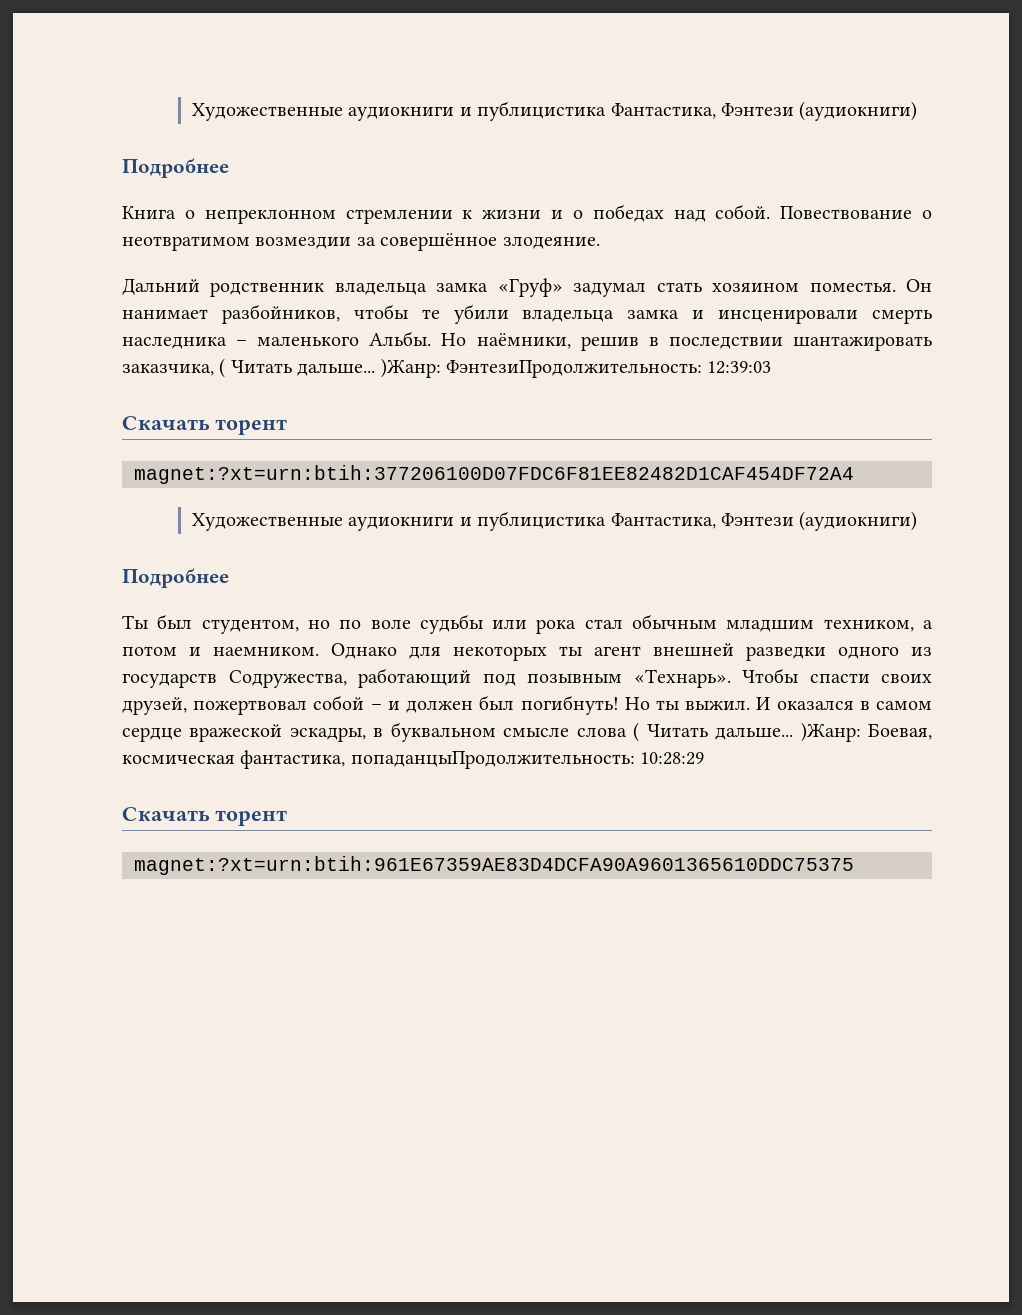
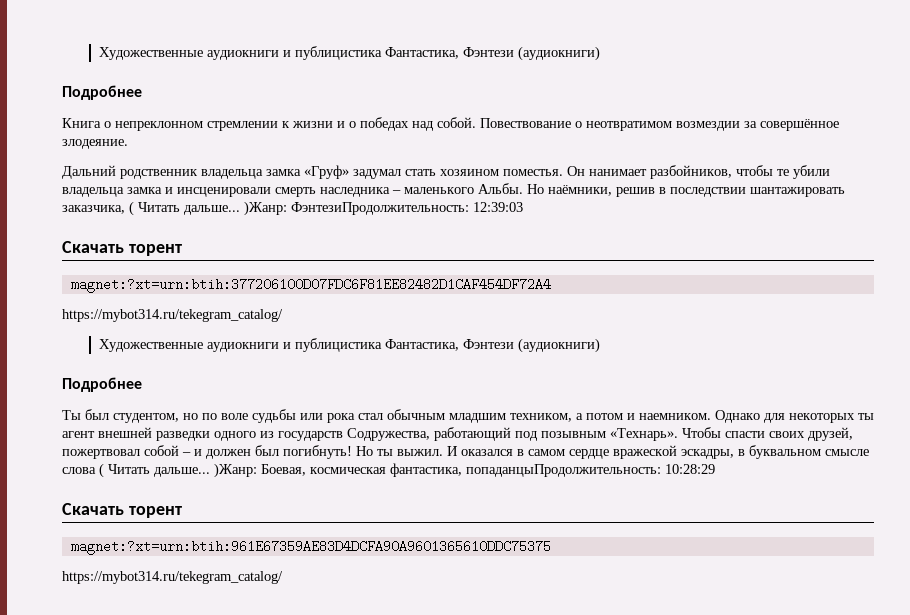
(854, 474) none -> [62,309,283,322] // https://mybot314.ru/tekegram_catalog/
(854, 865) none -> [62,571,283,584] // https://mybot314.ru/tekegram_catalog/

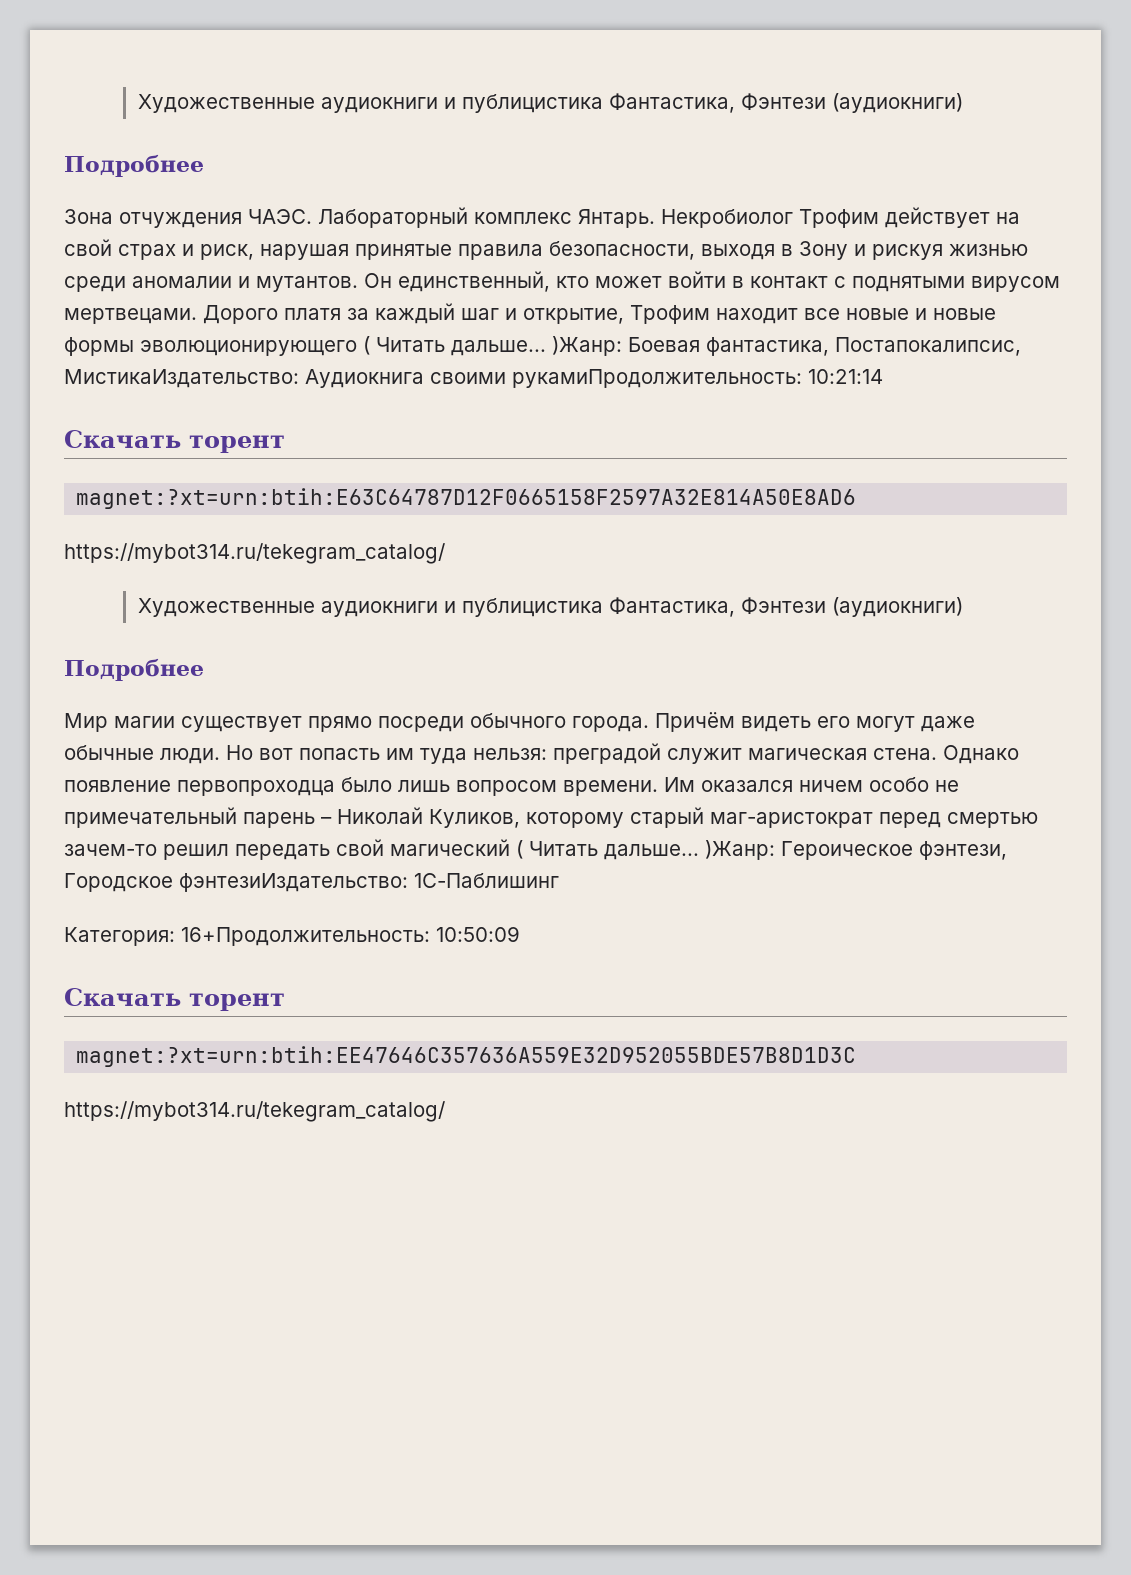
[99,46,601,61] [62,85,142,100] [62,117,839,131] [62,139,128,149] [62,165,830,179] [62,183,845,197] [62,201,523,216] [62,241,182,256] [70,278,551,293] Художественные аудиокниги и публицистика Фантастика, Фэнтези (аудиокниги) // Подробнее // Книга о непреклонном стремлении к жизни и о победах над собой. Повествование о неотвратимом возмездии за совершённое злодеяние. // Дальний родственник владельца замка «Груф» задумал стать хозяином поместья. Он нанимает разбойников, чтобы те убили владельца замка и инсценировали смерть наследника – маленького Альбы. Но наёмники, решив в последствии шантажировать заказчика, ( Читать дальше... )Жанр: ФэнтезиПродолжительность: 12:39:03 // Скачать торент // magnet:?xt=urn:btih:377206100D07FDC6F81EE82482D1CAF454DF72A4 -> [137,93,963,113] [64,154,204,177] [64,207,1020,228] [64,239,1028,260] [64,271,1060,292] [64,303,996,324] [64,336,1021,356] [64,369,883,388] [64,430,285,453] [76,488,857,509] Художественные аудиокниги и публицистика Фантастика, Фэнтези (аудиокниги) // Подробнее // Зона отчуждения ЧАЭС. Лабораторный комплекс Янтарь. Некробиолог Трофим действует на свой страх и риск, нарушая принятые правила безопасности, выходя в Зону и рискуя жизнью среди аномалии и мутантов. Он единственный, кто может войти в контакт с поднятыми вирусом мертвецами. Дорого платя за каждый шаг и открытие, Трофим находит все новые и новые формы эволюционирующего ( Читать дальше... )Жанр: Боевая фантастика, Постапокалипсис, МистикаИздательство: Аудиокнига своими рукамиПродолжительность: 10:21:14 // Скачать торент // magnet:?xt=urn:btih:E63C64787D12F0665158F2597A32E814A50E8AD6
[62,409,874,423] [62,427,853,441] [62,445,869,459] [62,463,715,478] [62,503,182,518] [70,540,551,555] Ты был студентом, но по воле судьбы или рока стал обычным младшим техником, а потом и наемником. Однако для некоторых ты агент внешней разведки одного из государств Содружества, работающий под позывным «Технарь». Чтобы спасти своих друзей, пожертвовал собой – и должен был погибнуть! Но ты выжил. И оказался в самом сердце вражеской эскадры, в буквальном смысле слова ( Читать дальше... )Жанр: Боевая, космическая фантастика, попаданцыПродолжительность: 10:28:29 // Скачать торент // magnet:?xt=urn:btih:961E67359AE83D4DCFA90A9601365610DDC75375 -> [64,712,975,732] [64,743,1019,764] [64,777,959,796] [64,807,1038,828] [64,839,1007,860] [64,873,559,892] [64,926,520,946] [64,988,285,1011] [76,1046,857,1067] Мир магии существует прямо посреди обычного города. Причём видеть его могут даже обычные люди. Но вот попасть им туда нельзя: преградой служит магическая стена. Однако появление первопроходца было лишь вопросом времени. Им оказался ничем особо не примечательный парень – Николай Куликов, которому старый маг-аристократ перед смертью зачем-то решил передать свой магический ( Читать дальше... )Жанр: Героическое фэнтези, Городское фэнтезиИздательство: 1С-Паблишинг // Категория: 16+Продолжительность: 10:50:09 // Скачать торент // magnet:?xt=urn:btih:EE47646C357636A559E32D952055BDE57B8D1D3C

